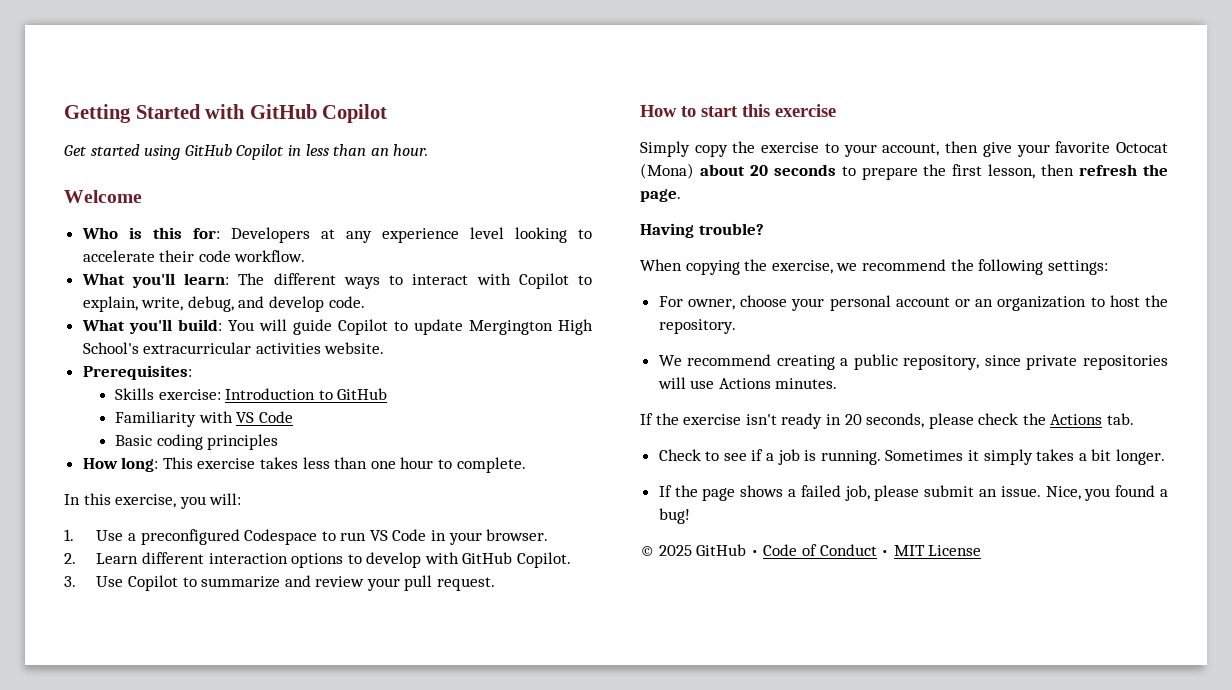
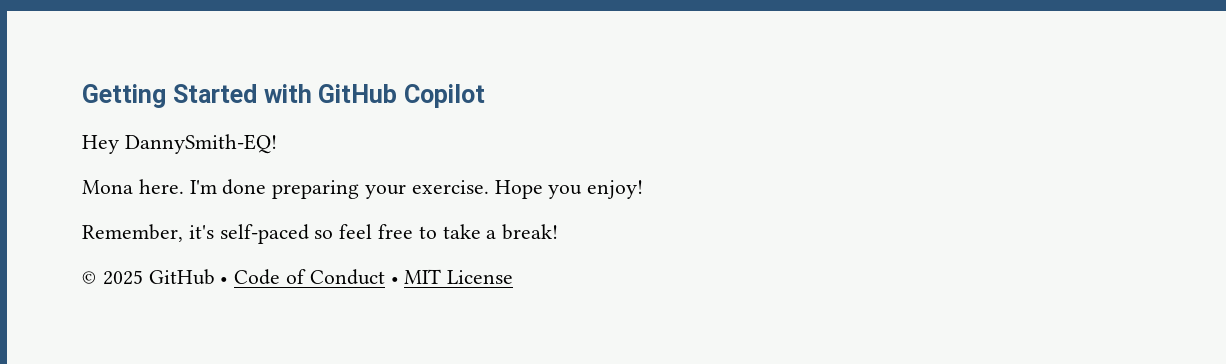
[64,144,429,160] [64,190,142,203] [81,227,592,243] [82,250,306,262] [81,273,593,289] [82,296,365,312] [81,319,593,335] [82,342,385,354] [82,365,192,380] [115,388,388,400] [115,411,293,427] [115,434,279,450] [82,457,526,473] [64,493,242,509] [64,529,549,545] [64,552,572,568] [64,575,496,591] [640,104,836,117] [640,141,1168,157] [640,163,1168,180] [640,189,681,202] [640,223,764,238] [640,259,1108,275] [658,295,1168,311] [658,319,736,334] [658,354,1168,370] [657,377,838,389] [640,413,1135,429] [658,449,1165,465] [658,485,1168,501] [658,508,690,524] Get started using GitHub Copilot in less than an hour. // Welcome // Who is this for: Developers at any experience level looking to accelerate their code workflow. // What you'll learn: The different ways to interact with Copilot to explain, write, debug, and develop code. // What you'll build: You will guide Copilot to update Mergington High School's extracurricular activities website. // Prerequisites: // Skills exercise: Introduction to GitHub // Familiarity with VS Code // Basic coding principles // How long: This exercise takes less than one hour to complete. // In this exercise, you will: // 1. Use a preconfigured Codespace to run VS Code in your browser. // 2. Learn different interaction options to develop with GitHub Copilot. // 3. Use Copilot to summarize and review your pull request. // How to start this exercise // Simply copy the exercise to your account, then give your favorite Octocat (Mona) about 20 seconds to prepare the first lesson, then refresh the page. // Having trouble? // When copying the exercise, we recommend the following settings: // For owner, choose your personal account or an organization to host the repository. // We recommend creating a public repository, since private repositories will use Actions minutes. // If the exercise isn't ready in 20 seconds, please check the Actions tab. // Check to see if a job is running. Sometimes it simply takes a bit longer. // If the page shows a failed job, please submit an issue. Nice, you found a bug! -> [82,134,277,154] [82,179,644,199] [82,224,559,244] Hey DannySmith-EQ! // Mona here. I'm done preparing your exercise. Hope you enjoy! // Remember, it's self-paced so feel free to take a break!

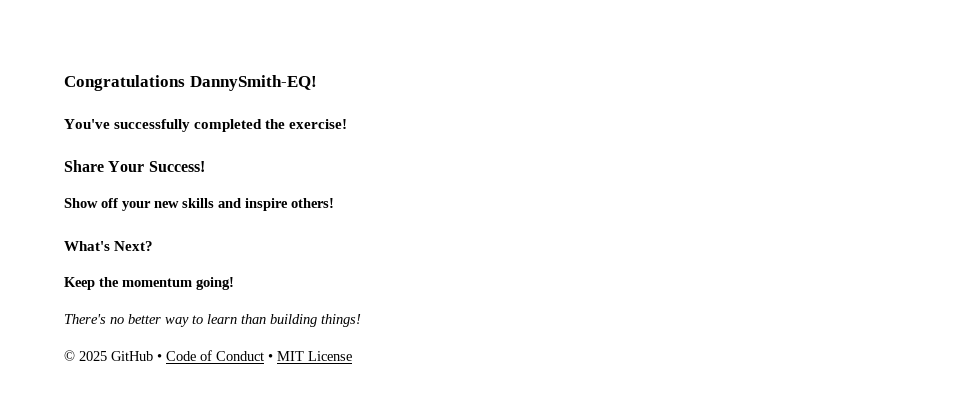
[82,84,485,108] [82,134,277,154] [82,179,644,199] [82,224,559,244] Getting Started with GitHub Copilot // Hey DannySmith-EQ! // Mona here. I'm done preparing your exercise. Hope you enjoy! // Remember, it's self-paced so feel free to take a break! -> [64,75,317,91] [64,119,348,132] [64,160,205,172] [64,198,334,211] [64,241,154,251] [64,277,234,290] [64,314,361,327] Congratulations DannySmith-EQ! // You've successfully completed the exercise! // Share Your Success! // Show off your new skills and inspire others! // What's Next? // Keep the momentum going! // There's no better way to learn than building things!

